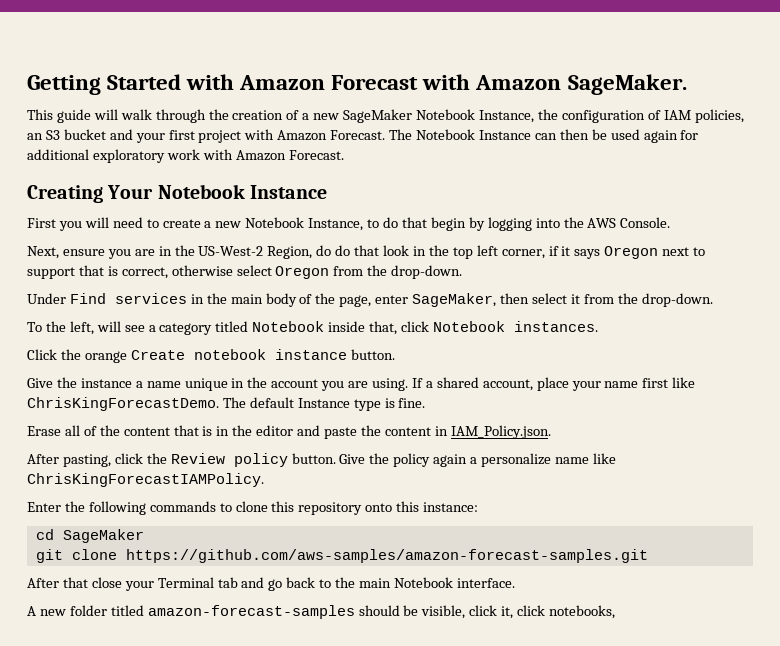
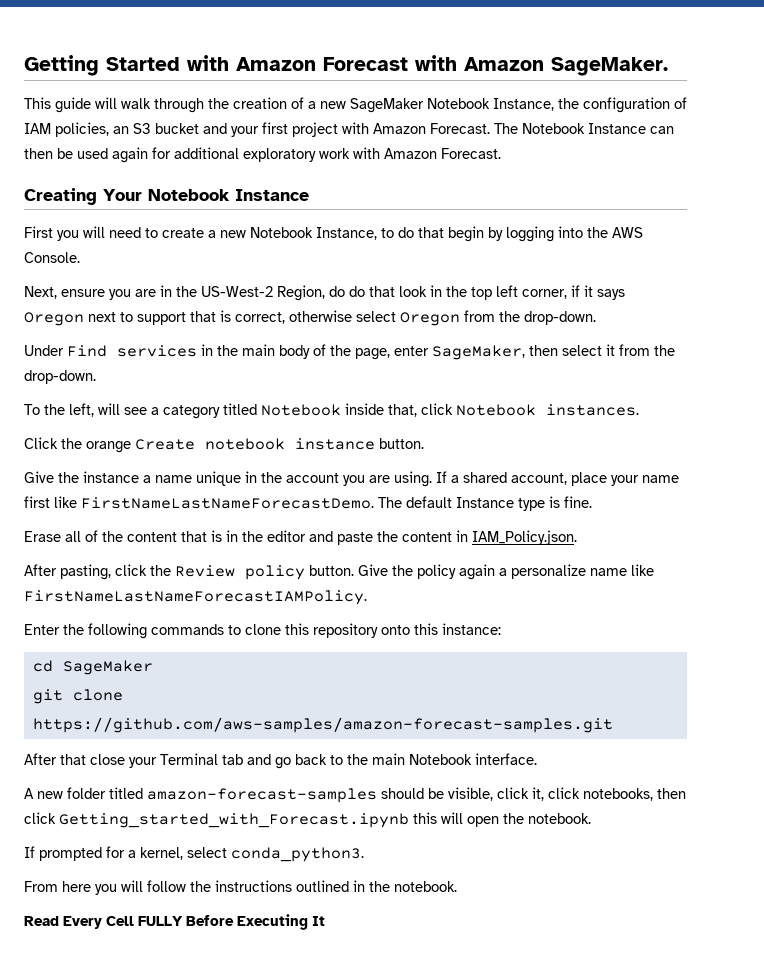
[27,397,219,411] ChrisKingForecastDemo. -> [81,497,374,509] FirstNameLastNameForecastDemo.
[27,473,264,487] ChrisKingForecastIAMPolicy. -> [24,590,367,605] FirstNameLastNameForecastIAMPolicy.
(616, 612) none -> [657,788,686,799] [24,812,591,828] [24,846,364,862] [24,880,457,895] [24,914,325,930] then click Getting_started_with_Forecast.ipynb this will open the notebook. // If prompted for a kernel, select conda_python3. // From here you will follow the instructions outlined in the notebook. // Read Every Cell FULLY Before Executing It

